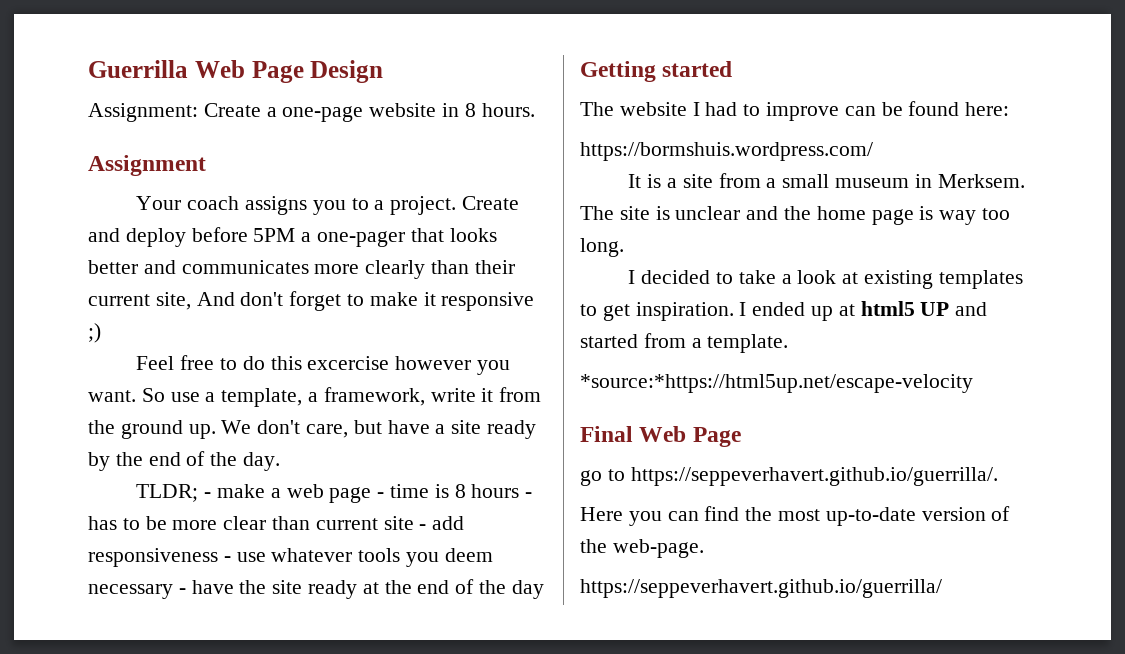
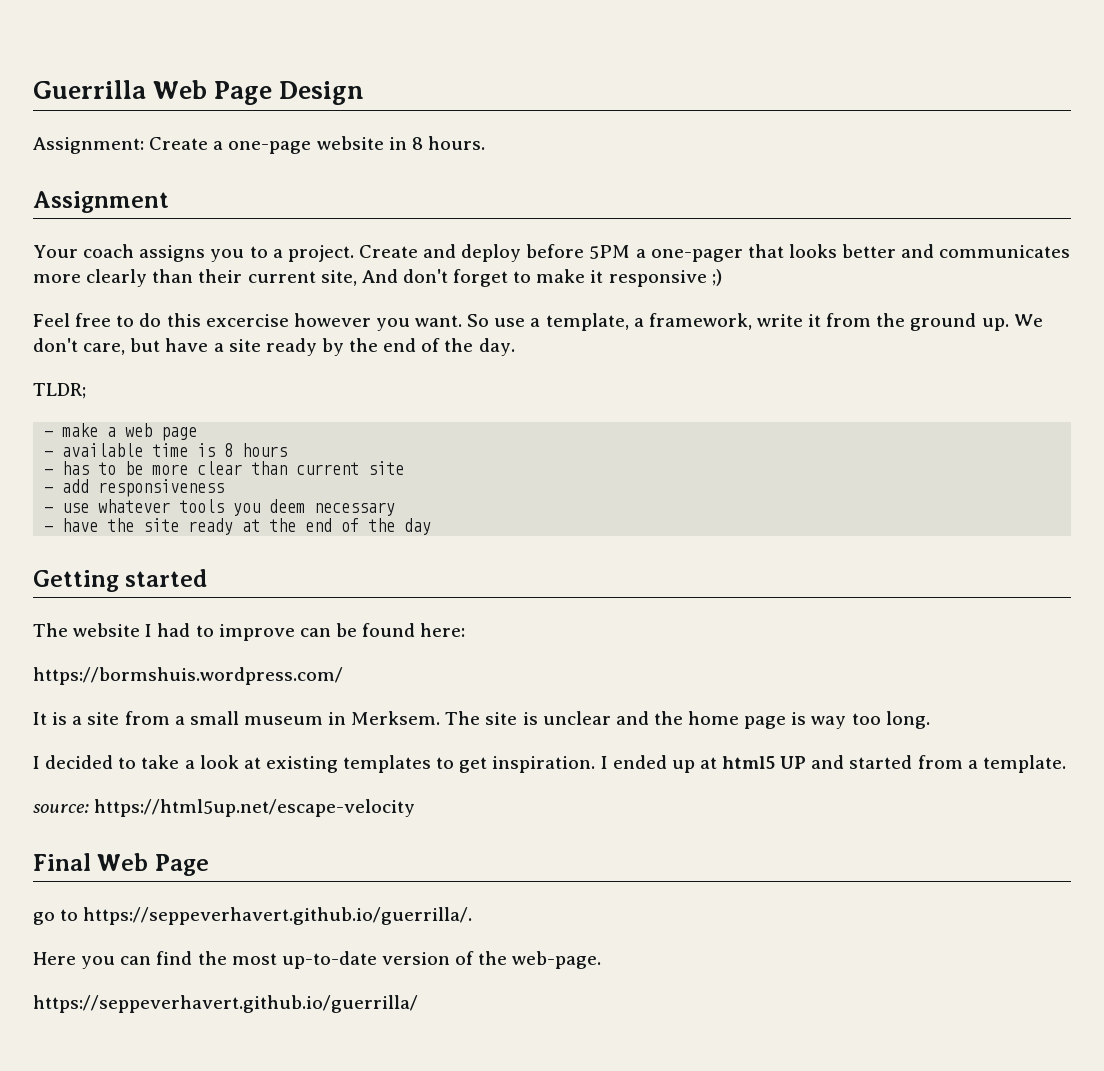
(199, 493) none -> (86, 391) //
[377,492,385,498] - -> [44,443,144,457] // - available
(520, 491) none -> (288, 450) //
(414, 523) none -> (405, 468) //
(218, 557) none -> (225, 488) //
(173, 591) none -> (396, 509) //
[580,374,973,393] *source:*https://html5up.net/escape-velocity -> [33,799,416,817] source: https://html5up.net/escape-velocity

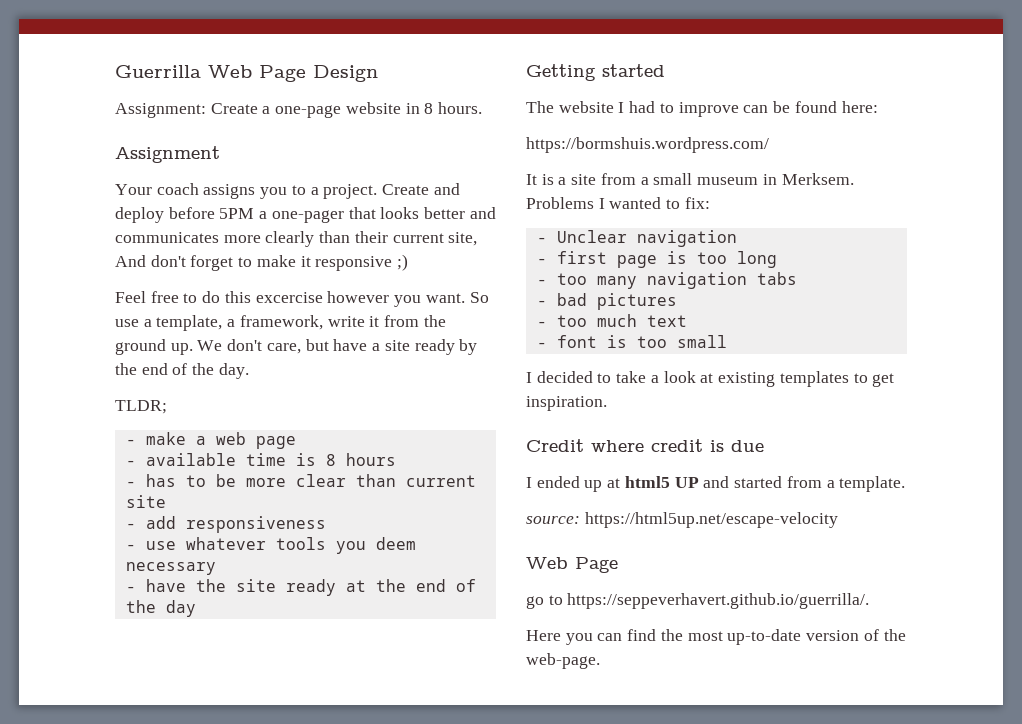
[445,711,930,729] The site is unclear and the home page is way too long. -> [526,197,710,209] [536,230,737,247] [536,251,777,268] [536,272,797,289] [536,293,677,310] [536,314,687,327] [536,335,727,348] Problems I wanted to fix: // - Unclear navigation // - first page is too long // - too many navigation tabs // - bad pictures // - too much text // - font is too small
(596, 764) none -> [526,439,764,452] // Credit where credit is due //
[33,853,91,871] Final -> (838, 520) none
[33,995,418,1013] // https://seppeverhavert.github.io/guerrilla/ -> (600, 661) none

